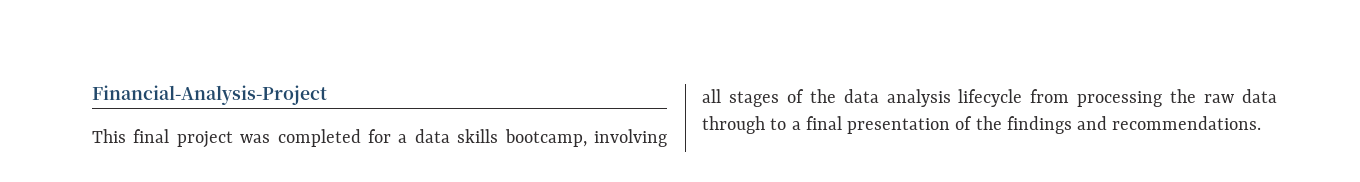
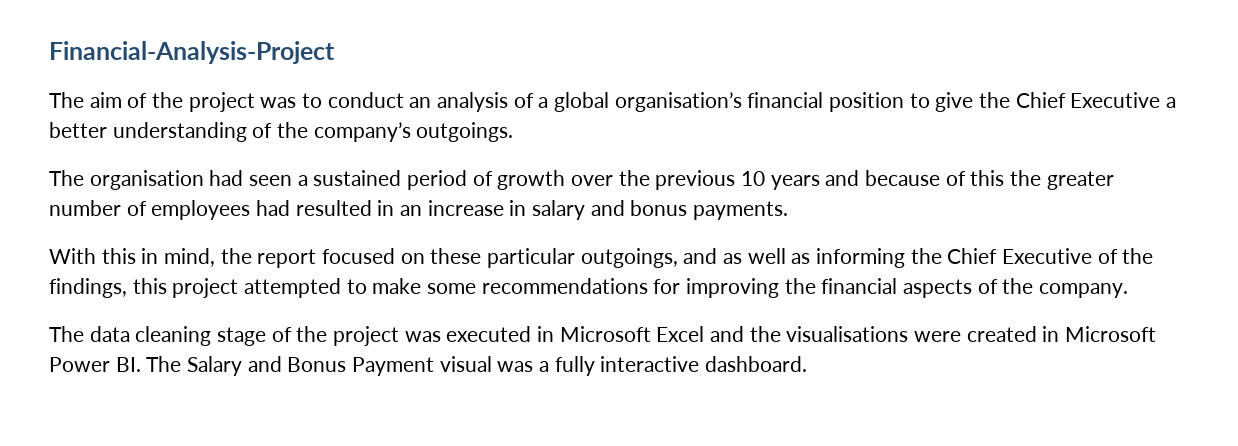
[92,129,667,148] [702,89,1277,107] [702,116,1262,134] This final project was completed for a data skills bootcamp, involving all stages of the data analysis lifecycle from processing the raw data through to a final presentation of the findings and recommendations. -> [49,92,1177,112] [49,122,514,142] [49,170,1114,190] [49,200,789,220] [49,248,1154,268] [49,278,1129,298] [49,326,1157,346] [49,356,808,376] The aim of the project was to conduct an analysis of a global organisation’s financial position to give the Chief Executive a better understanding of the company’s outgoings. // The organisation had seen a sustained period of growth over the previous 10 years and because of this the greater number of employees had resulted in an increase in salary and bonus payments. // With this in mind, the report focused on these particular outgoings, and as well as informing the Chief Executive of the findings, this project attempted to make some recommendations for improving the financial aspects of the company. // The data cleaning stage of the project was executed in Microsoft Excel and the visualisations were created in Microsoft Power BI. The Salary and Bonus Payment visual was a fully interactive dashboard.

